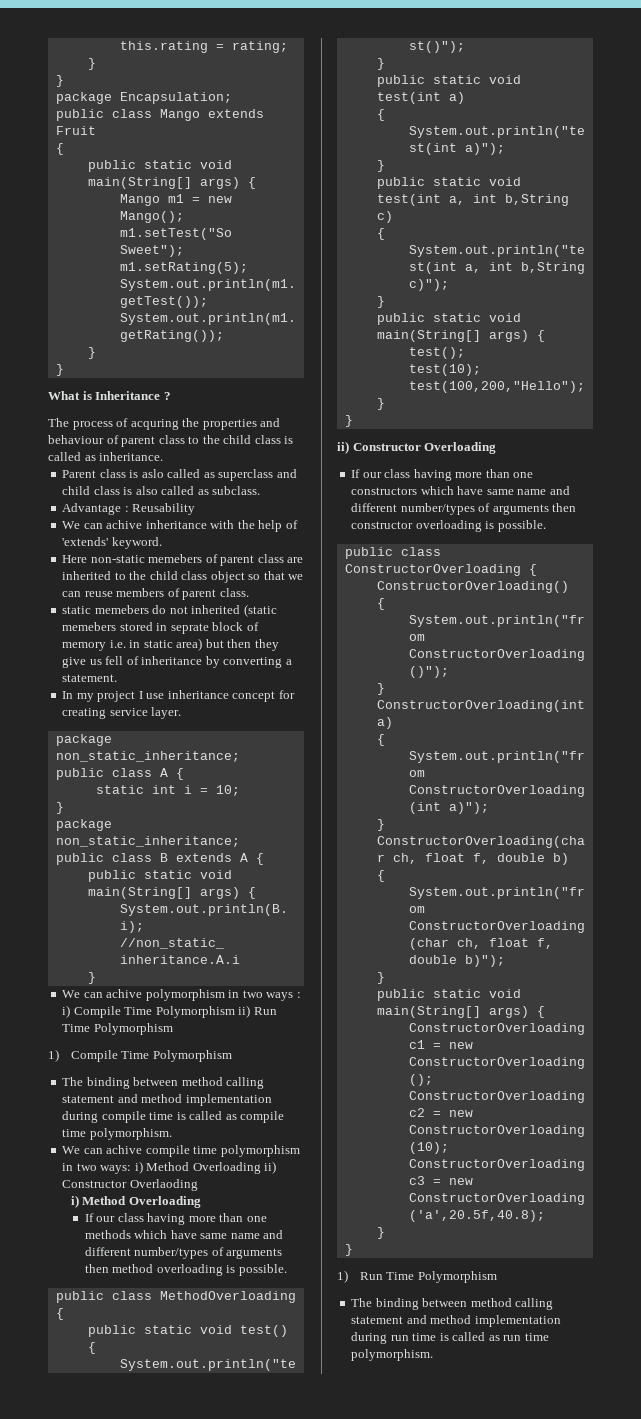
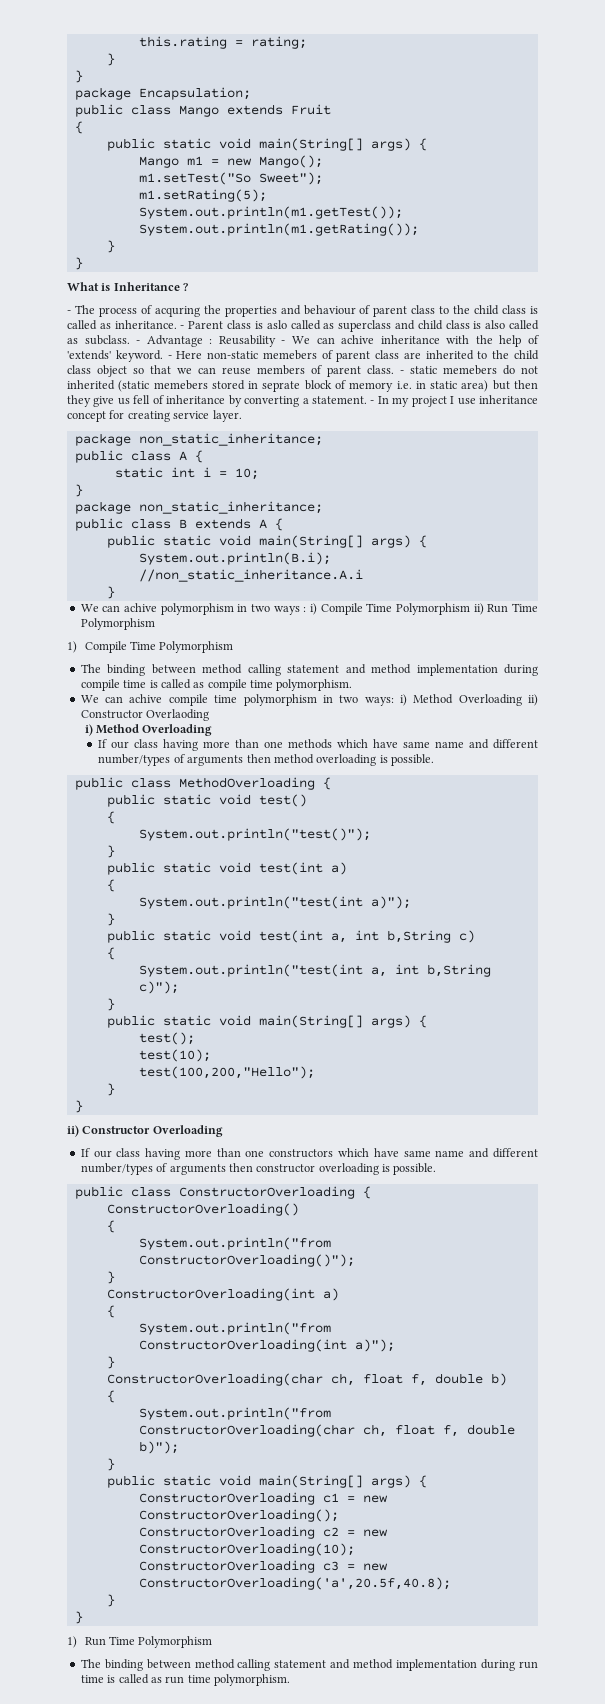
(171, 396) none -> [67,310,71,314] -
(164, 456) // -> [180,325,185,329] -
(261, 490) // -> [136,340,141,344] -
(196, 509) // -> [281,340,286,344] -
(162, 543) // -> [167,355,172,359] -
(249, 592) // -> [400,370,404,374] -
(118, 678) // -> [370,400,375,404] -

